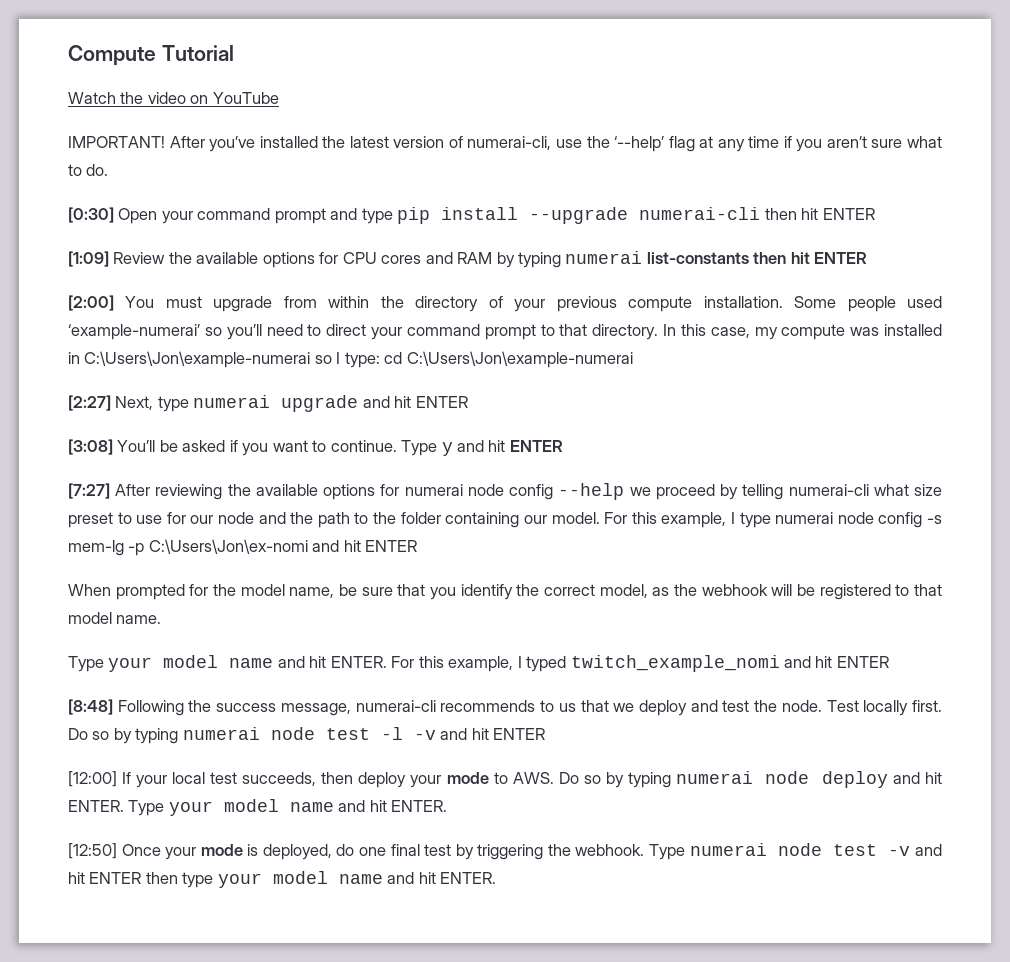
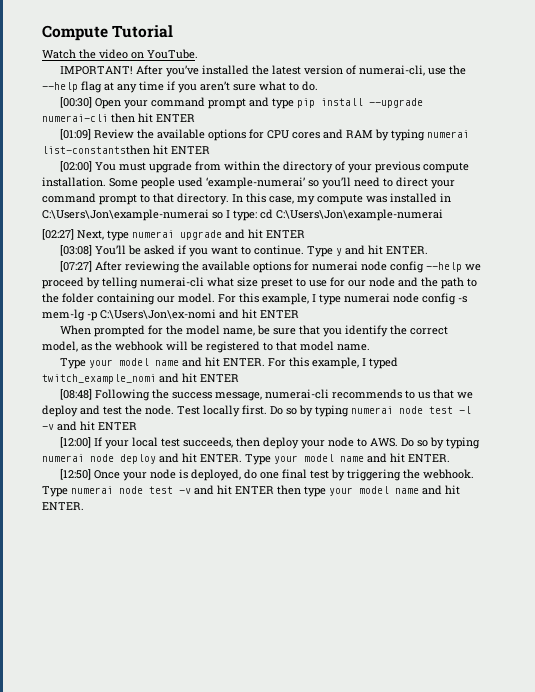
[212,92,279,104] YouTube -> [147,49,198,59] YouTube.
[614,136,665,152] ‘--help’ -> [42,82,78,92] --help
[68,207,114,223] [0:30] -> [60,97,93,108] [00:30]
[68,251,109,267] [1:09] -> [60,129,92,140] [01:09]
[646,252,868,264] [68,295,114,311] list-constants then hit ENTER // [2:00] -> [42,145,210,155] [60,161,93,172] list-constantsthen hit ENTER // [02:00]
[68,395,111,411] [2:27] -> [42,229,74,240] [02:27]
[68,439,113,455] [3:08] -> [60,245,93,256] [03:08]
[509,440,563,452] [68,483,110,499] ENTER // [7:27] -> [386,246,429,254] [60,261,93,272] ENTER. // [07:27]
[68,699,113,715] [8:48] -> [60,389,93,400] [08:48]
[446,772,489,784] mode -> [328,437,355,447] node
[200,844,243,856] mode -> [150,469,177,479] node

